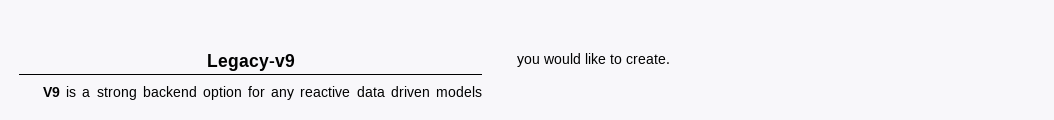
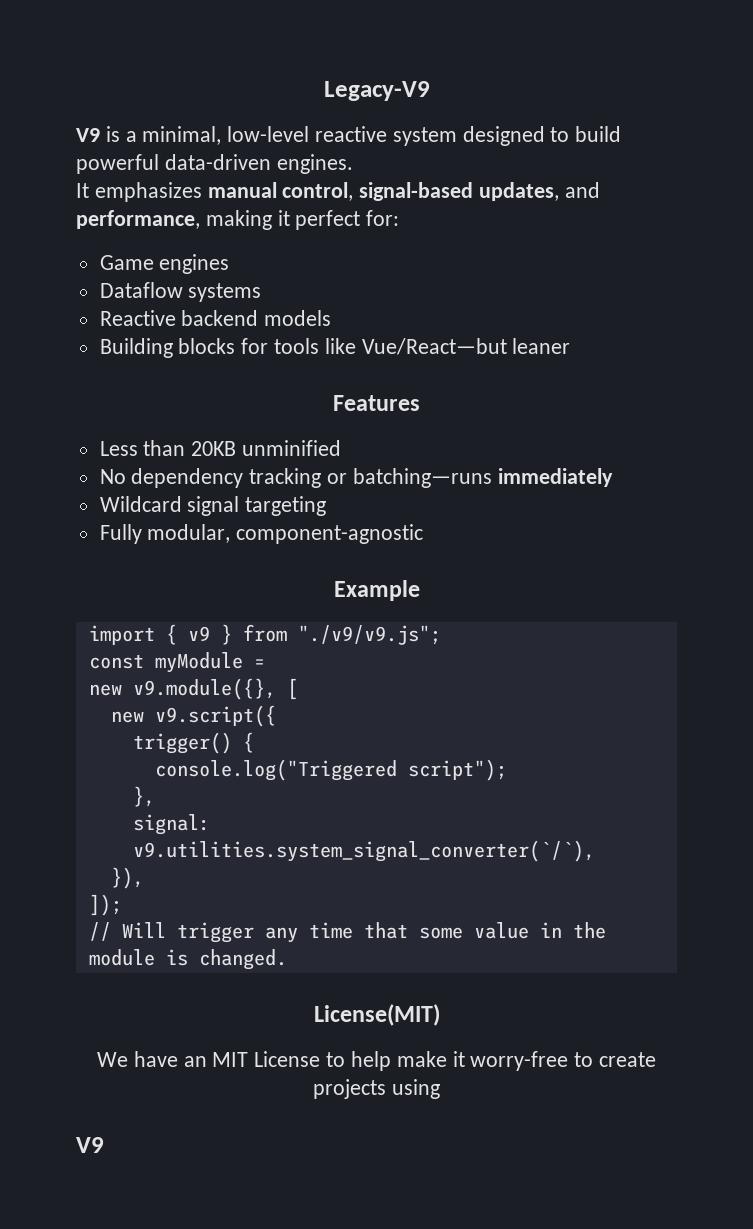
[206,54,295,71] Legacy-v9 -> [323,81,430,101] Legacy-V9
[96,86,482,100] [517,53,670,67] strong backend option for any reactive data driven models you would like to create. -> [142,126,622,146] [76,154,353,174] [76,182,600,202] [76,210,400,230] [99,254,230,274] [99,282,262,302] [99,310,332,326] [99,338,571,358] [333,395,420,411] [99,440,342,456] [99,468,613,488] [99,496,327,516] [99,524,424,544] [333,580,420,601] [88,624,441,645] [88,652,265,673] [88,678,298,700] [110,705,276,727] [132,732,254,754] [154,759,507,781] [132,786,155,807] [132,814,210,835] [132,840,595,862] [110,867,144,889] [88,894,122,916] [88,922,606,943] [88,949,287,970] [313,1004,440,1026] [97,1051,656,1071] [313,1079,440,1099] [76,1137,104,1153] minimal, low-level reactive system designed to build powerful data-driven engines. // It emphasizes manual control, signal-based updates, and performance, making it perfect for: // Game engines // Dataflow systems // Reactive backend models // Building blocks for tools like Vue/React—but leaner // Features // Less than 20KB unminified // No dependency tracking or batching—runs immediately // Wildcard signal targeting // Fully modular, component-agnostic // Example // import { v9 } from "./v9/v9.js"; // const myModule = // new v9.module({}, [ // new v9.script({ // trigger() { // console.log("Triggered script"); // }, // signal: v9.utilities.system_signal_converter(`/`), // }), // ]); // // Will trigger any time that some value in the module is changed. // License(MIT) // We have an MIT License to help make it worry-free to create projects using // V9

